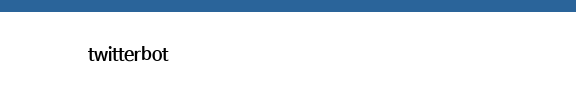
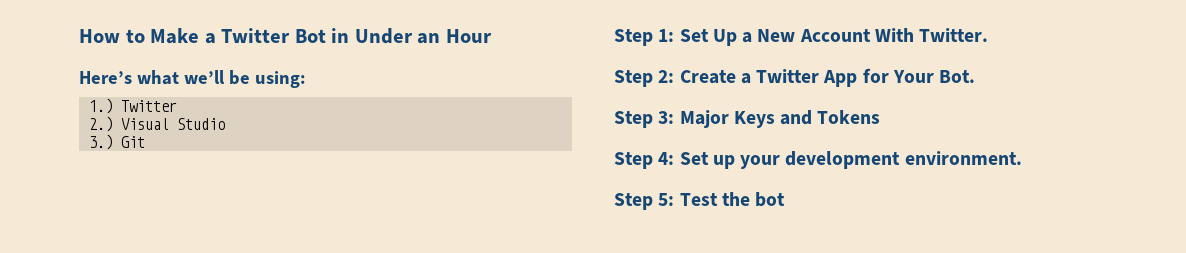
[88,46,169,62] twitterbot -> [79,28,492,44] [79,70,306,88] [88,98,177,114] [88,116,225,132] [88,134,145,150] [614,28,989,46] [614,68,976,87] [614,110,881,128] [614,151,1022,169] [614,192,786,210] How to Make a Twitter Bot in Under an Hour // Here’s what we’ll be using: // 1.) Twitter // 2.) Visual Studio // 3.) Git // Step 1: Set Up a New Account With Twitter. // Step 2: Create a Twitter App for Your Bot. // Step 3: Major Keys and Tokens // Step 4: Set up your development environment. // Step 5: Test the bot

